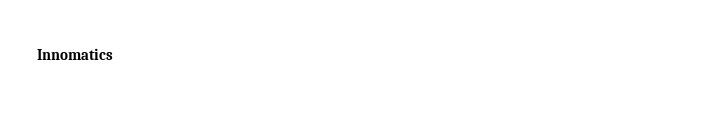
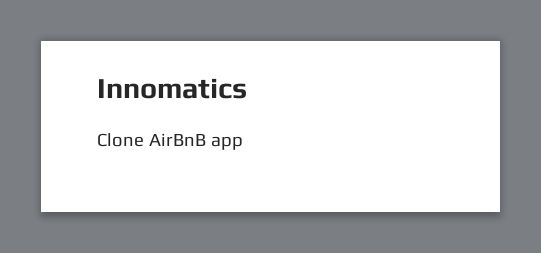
(113, 54) none -> [97,133,243,150] // Clone AirBnB app

